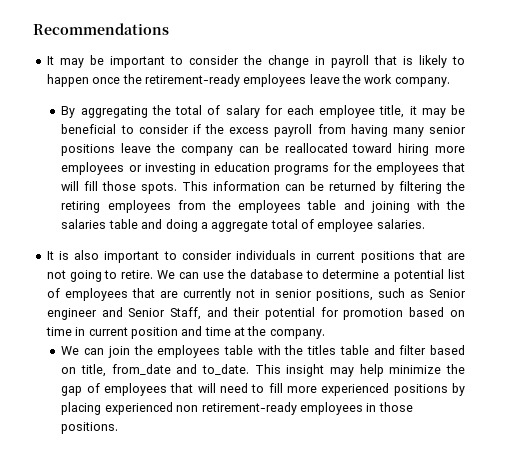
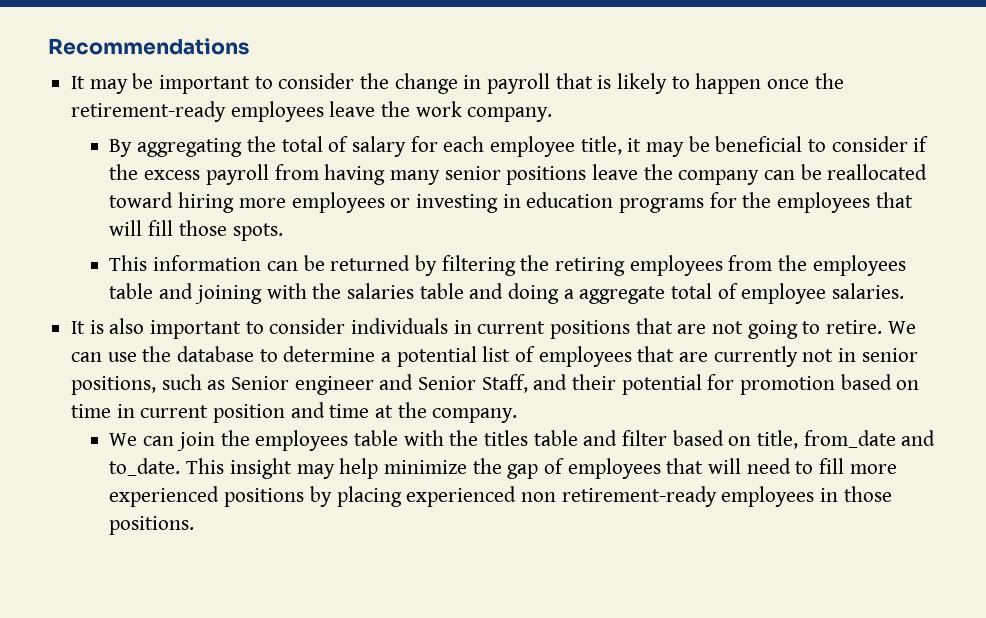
(178, 188) none -> (283, 232) //

